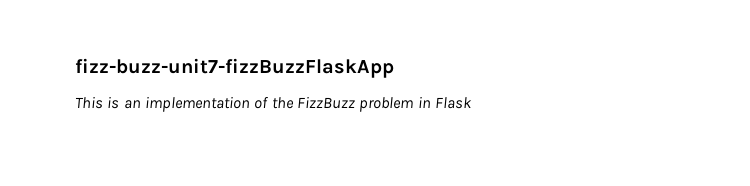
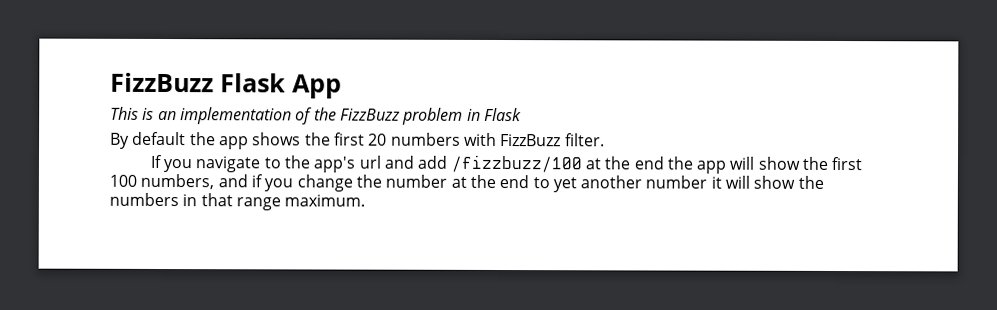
[75,58,394,78] fizz-buzz-unit7-fizzBuzzFlaskApp -> [110,72,342,99] FizzBuzz Flask App
(472, 103) none -> [110,131,605,150] [149,154,863,174] [109,173,824,193] [109,192,366,211] // By default the app shows the first 20 numbers with FizzBuzz filter. // If you navigate to the app's url and add /fizzbuzz/100 at the end the app will show the first 100 numbers, and if you change the number at the end to yet another number it will show the numbers in that range maximum.

